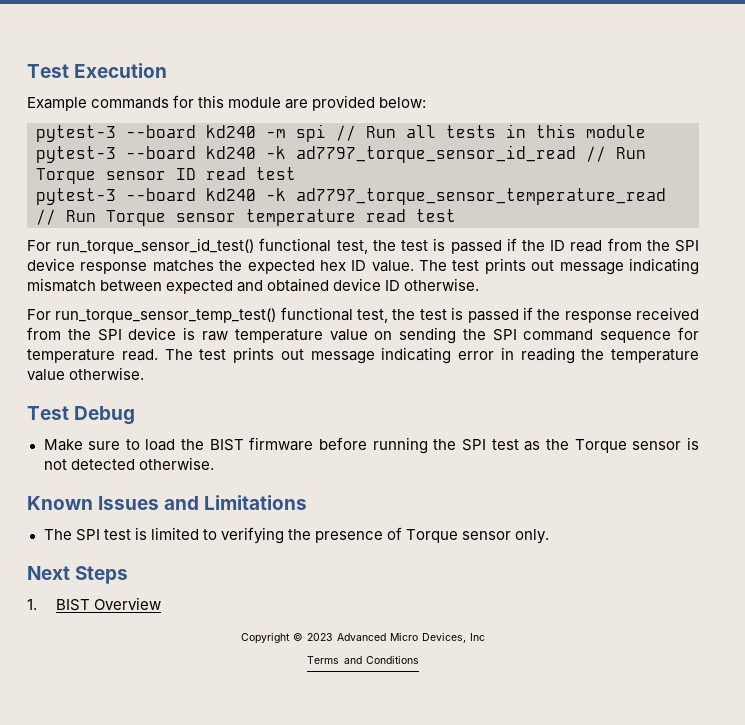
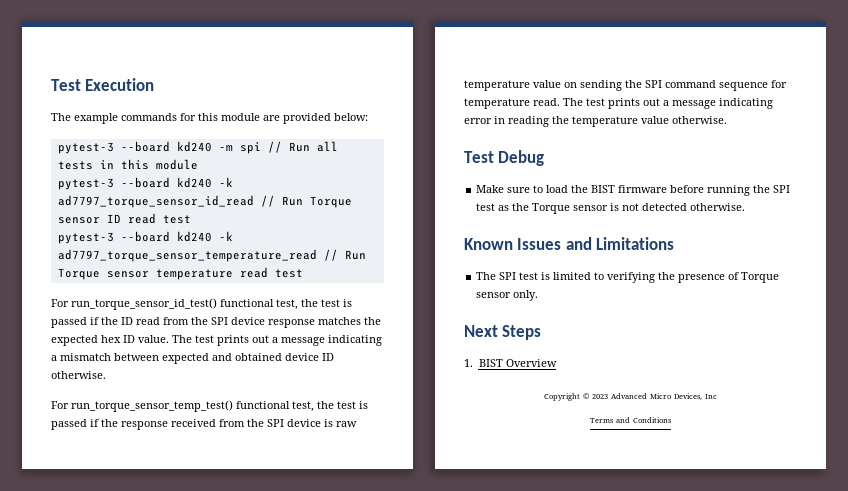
[27,97,87,111] Example -> [51,113,118,124] The example
[559,258,699,275] message indicating -> [272,335,382,346] [51,355,57,361] a message indicating a
(304, 354) none -> [663,100,669,106] a

